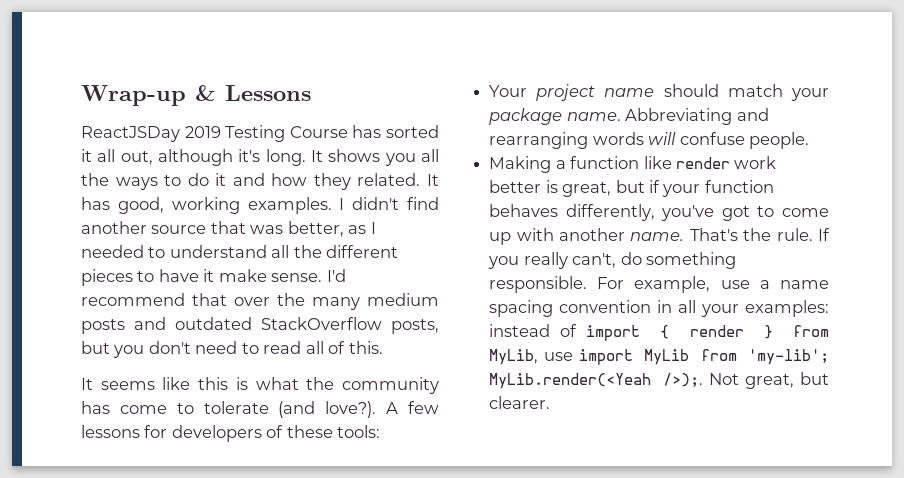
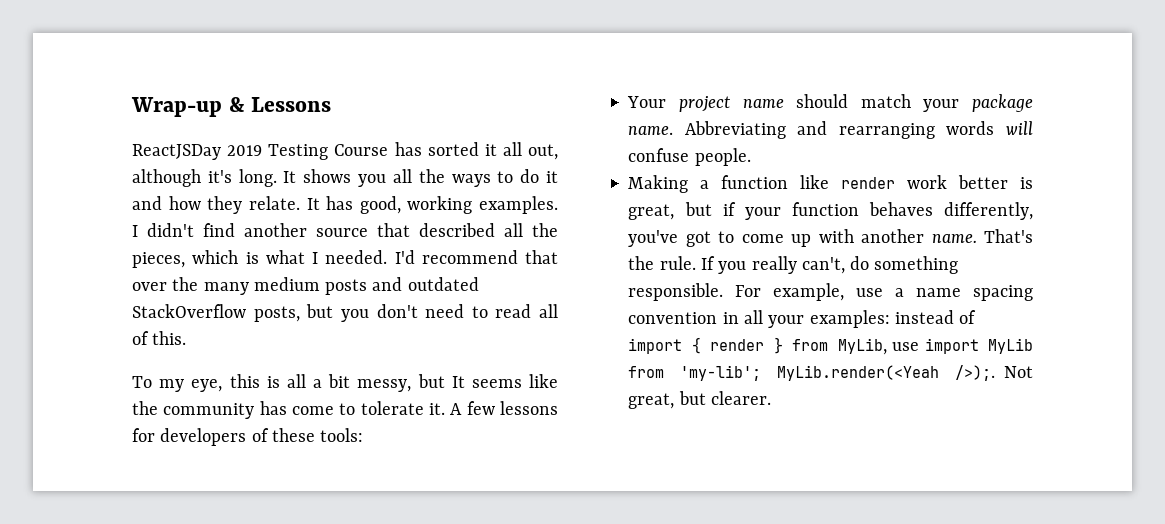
[357,173,421,186] related. -> [248,196,300,210] relate.
[250,221,376,237] [81,245,399,258] [81,269,323,286] was better, as I needed to understand all the different pieces to have it make sense. -> [419,223,558,237] [132,250,388,268] described all the pieces, which is what I needed.
[81,377,299,390] It seems like this is what -> [132,374,558,392] To my eye, this is all a bit messy, but It seems like
[278,401,377,418] (and love?). -> [429,403,446,415] it.

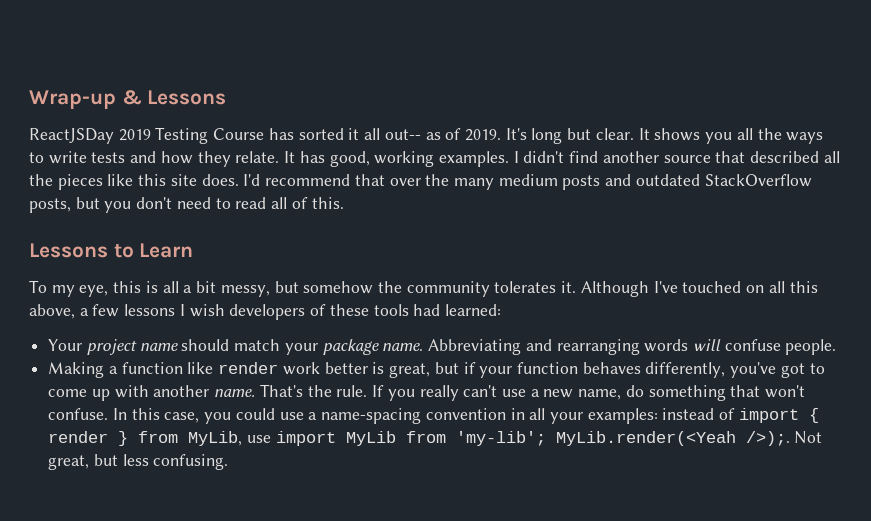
[528,144,558,160] [132,169,277,187] out, although it's long. -> [384,128,634,144] out-- as of 2019. It's long but clear.
[520,169,558,183] do it -> [48,151,126,164] write tests
[132,250,388,268] pieces, which is what I needed. -> [57,174,239,190] pieces like this site does.
(187, 338) none -> [29,243,194,258] // Lessons to Learn
[451,374,558,388] [132,401,558,419] [132,428,364,446] It seems like the community has come to tolerate it. A few lessons for developers of these tools: -> [303,281,818,297] [29,304,501,320] somehow the community tolerates it. Although I've touched on all this above, a few lessons I wish developers of these tools had learned:
[801,256,959,274] [628,283,1033,301] can't, do something responsible. For example, use a name spacing -> [463,385,806,401] [48,408,422,424] can't use a new name, do something that won't confuse. In this case, you could use a name-spacing
[710,391,771,405] clearer. -> [122,454,229,470] less confusing.

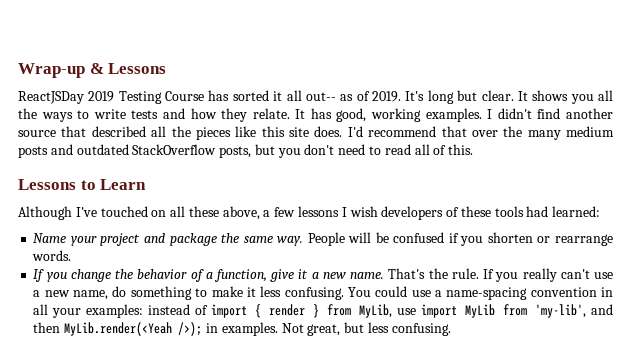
[29,280,577,297] To my eye, this is all a bit messy, but somehow the community tolerates it. -> (147, 184) none
[789,281,818,293] this -> [188,206,219,217] these
[48,339,837,355] [48,362,825,378] [48,385,210,401] Your project name should match your package name. Abbreviating and rearranging words will confuse people. // Making a function like render work better is great, but if your function behaves differently, you've got to come up with another -> [33,232,614,246] [32,250,72,261] [33,269,346,282] Name your project and package the same way. People will be confused if you shorten or rearrange words. // If you change the behavior of a function, give it a new
[730,385,806,398] [48,408,232,424] that won't confuse. In this case, you -> [195,286,371,300] to make it less confusing. You
[455,431,790,446] 'my-lib'; MyLib.render(<Yeah />);. -> [534,304,613,318] [33,322,278,336] 'my-lib', and then MyLib.render(<Yeah />); in examples.

